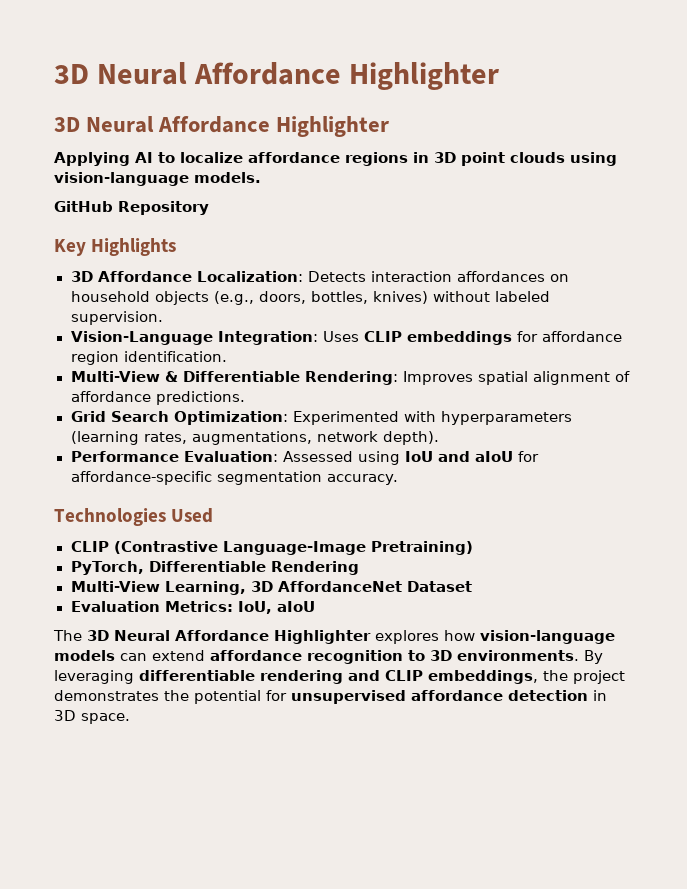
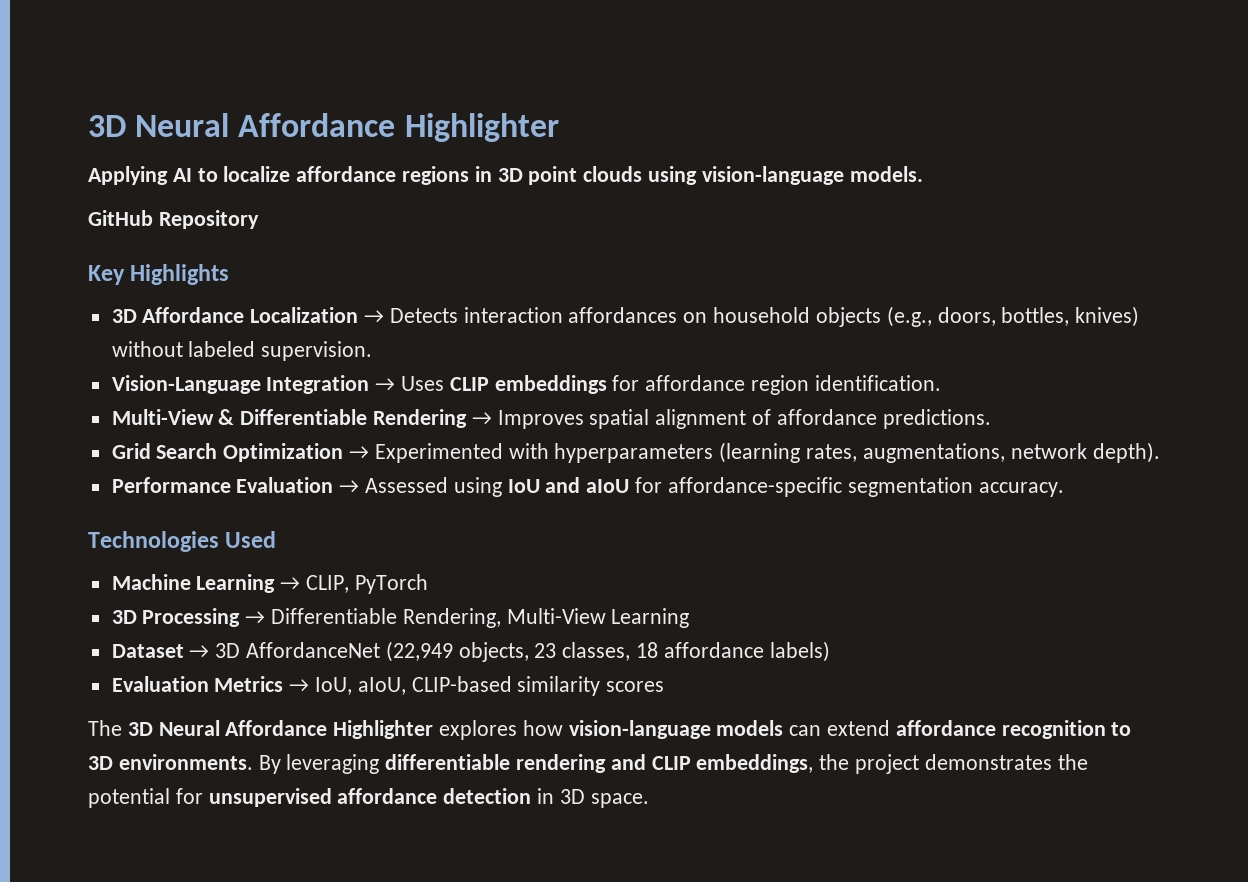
[54,62,500,90] [54,116,390,137] 3D Neural Affordance Highlighter // 3D Neural Affordance Highlighter -> [88,113,559,142] 3D Neural Affordance Highlighter
[196,271,303,282] Localization: -> [250,307,385,323] Localization →
[217,331,318,345] Integration: -> [266,375,396,394] Integration →
[305,371,399,385] Rendering: -> [373,409,492,428] Rendering →
[173,411,288,425] Optimization: -> [223,443,370,462] Optimization →
[183,451,278,462] Evaluation: -> [236,477,360,493] Evaluation →
[70,541,473,555] [70,561,360,575] [70,581,473,595] [70,601,315,614] CLIP (Contrastive Language-Image Pretraining) // PyTorch, Differentiable Rendering // Multi-View Learning, 3D AffordanceNet Dataset // Evaluation Metrics: IoU, aIoU -> [111,574,428,594] [111,608,690,628] [111,641,830,662] [111,676,665,696] Machine Learning → CLIP, PyTorch // 3D Processing → Differentiable Rendering, Multi-View Learning // Dataset → 3D AffordanceNet (22,949 objects, 23 classes, 18 affordance labels) // Evaluation Metrics → IoU, aIoU, CLIP-based similarity scores

